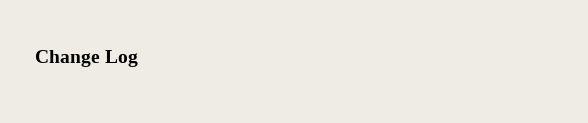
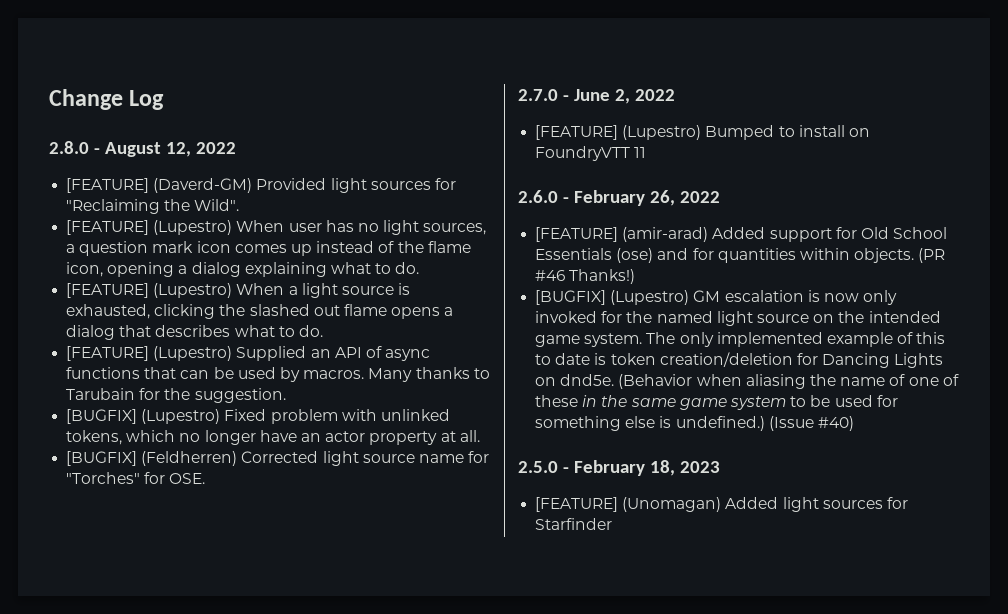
(139, 58) none -> [49,141,236,157] [66,178,456,193] [66,199,240,214] [66,220,487,235] [66,241,471,256] [66,262,420,277] [66,283,411,298] [66,304,454,319] [66,325,323,340] [66,346,431,361] [66,367,490,382] [66,388,286,403] [66,409,450,424] [66,430,480,445] [66,451,490,466] [66,472,206,484] [518,89,675,104] [535,125,870,140] [535,146,647,161] [518,190,720,206] [535,227,948,242] [535,248,946,263] [535,269,636,284] [535,290,898,305] [535,311,941,326] [535,332,946,347] [535,352,944,368] [535,374,959,389] [535,395,898,410] [535,416,854,431] [518,460,720,476] [535,497,908,512] [535,518,613,530] // 2.8.0 - August 12, 2022 // [FEATURE] (Daverd-GM) Provided light sources for "Reclaiming the Wild". // [FEATURE] (Lupestro) When user has no light sources, a question mark icon comes up instead of the flame icon, opening a dialog explaining what to do. // [FEATURE] (Lupestro) When a light source is exhausted, clicking the slashed out flame opens a dialog that describes what to do. // [FEATURE] (Lupestro) Supplied an API of async functions that can be used by macros. Many thanks to Tarubain for the suggestion. // [BUGFIX] (Lupestro) Fixed problem with unlinked tokens, which no longer have an actor property at all. // [BUGFIX] (Feldherren) Corrected light source name for "Torches" for OSE. // 2.7.0 - June 2, 2022 // [FEATURE] (Lupestro) Bumped to install on FoundryVTT 11 // 2.6.0 - February 26, 2022 // [FEATURE] (amir-arad) Added support for Old School Essentials (ose) and for quantities within objects. (PR #46 Thanks!) // [BUGFIX] (Lupestro) GM escalation is now only invoked for the named light source on the intended game system. The only implemented example of this to date is token creation/deletion for Dancing Lights on dnd5e. (Behavior when aliasing the name of one of these in the same game system to be used for something else is undefined.) (Issue #40) // 2.5.0 - February 18, 2023 // [FEATURE] (Unomagan) Added light sources for Starfinder

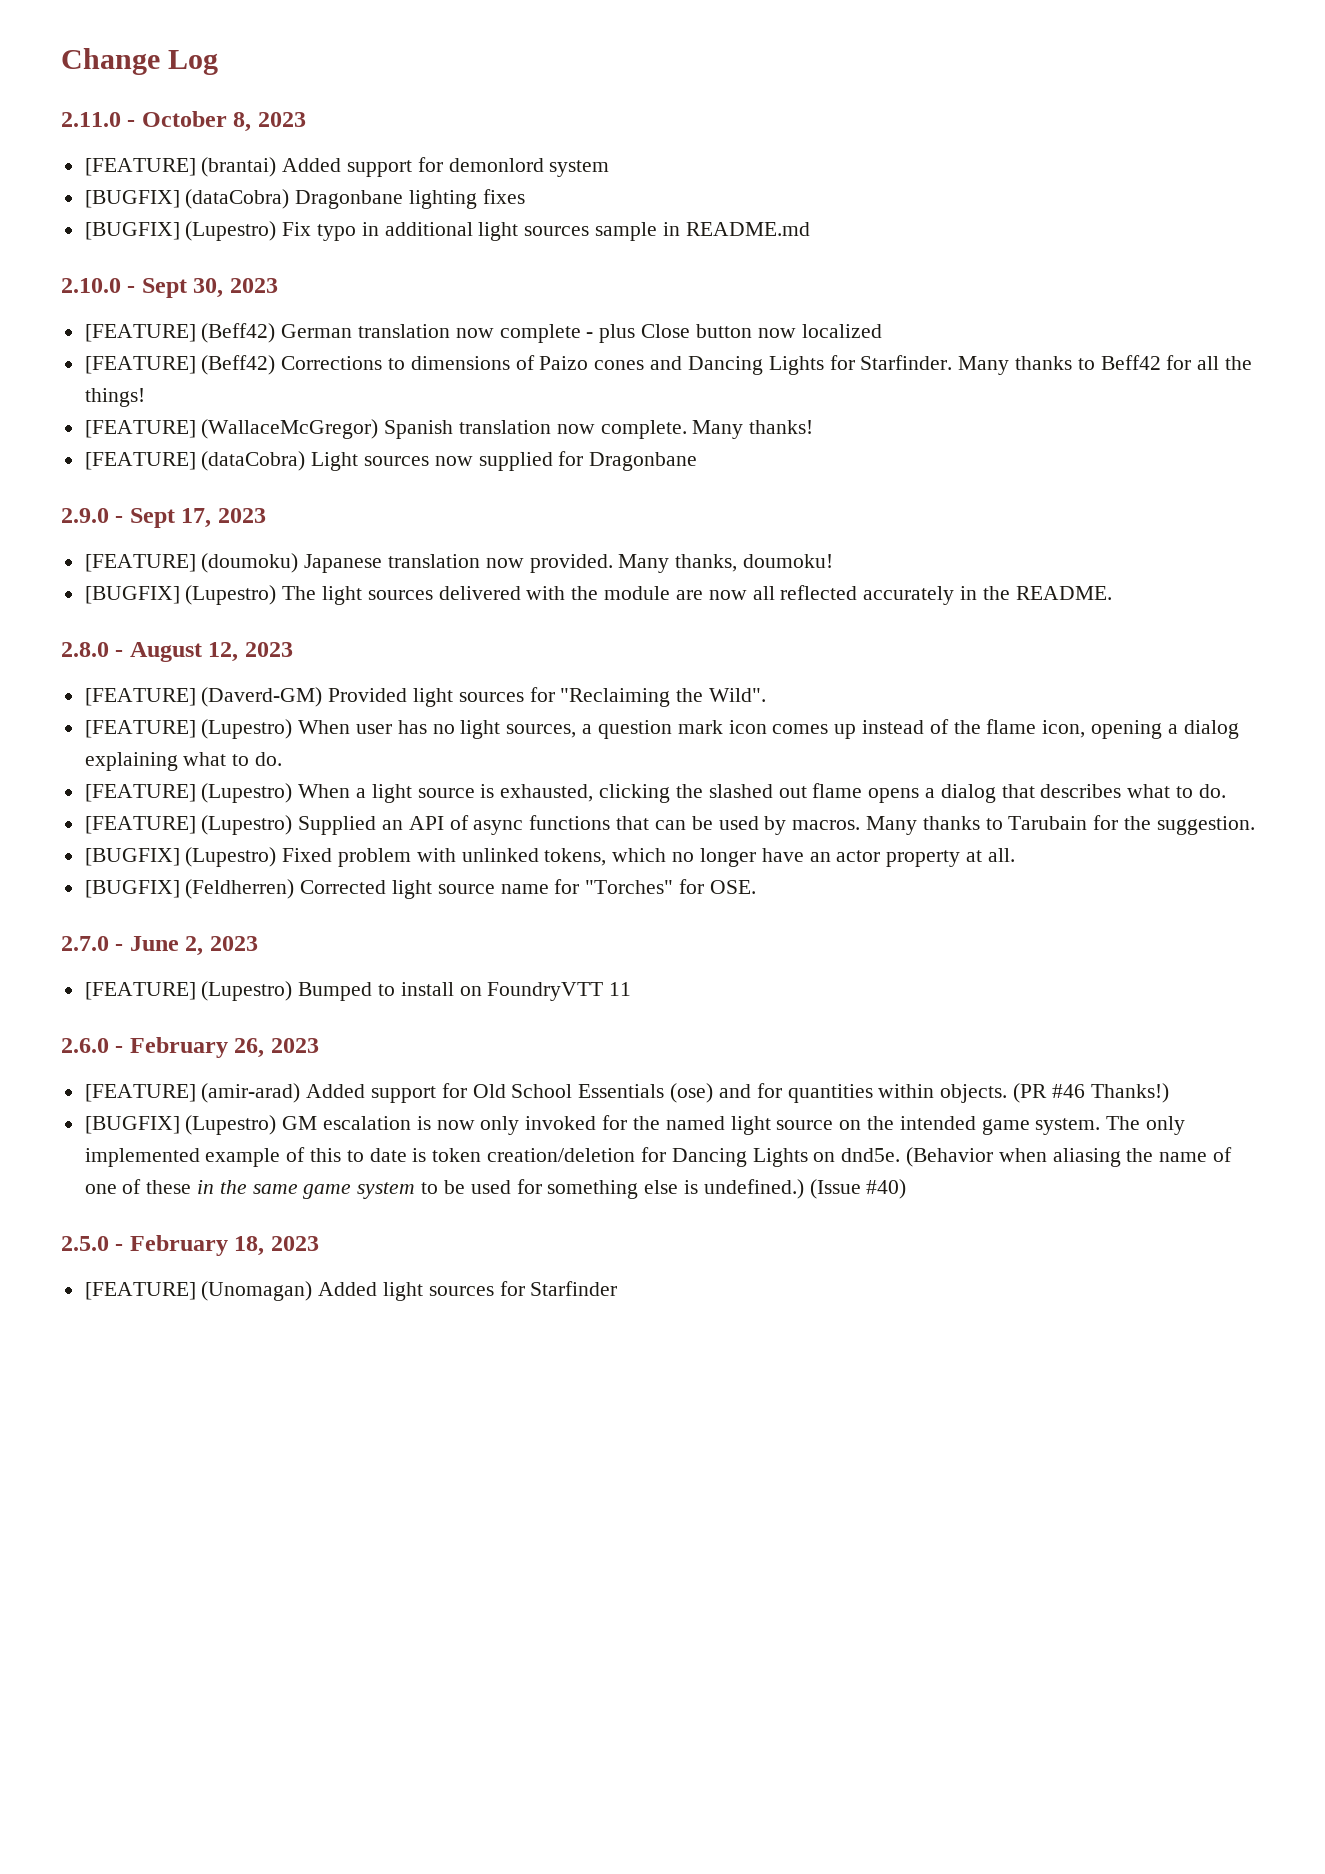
(165, 100) none -> [61,111,306,132] [84,157,610,177] [84,189,525,209] [84,221,810,241] [61,278,278,298] [84,323,882,343] [84,355,1252,375] [84,388,145,407] [84,419,814,439] [84,451,698,471] [61,508,266,528] [84,553,834,573] [84,585,1112,605] // 2.11.0 - October 8, 2023 // [FEATURE] (brantai) Added support for demonlord system // [BUGFIX] (dataCobra) Dragonbane lighting fixes // [BUGFIX] (Lupestro) Fix typo in additional light sources sample in README.md // 2.10.0 - Sept 30, 2023 // [FEATURE] (Beff42) German translation now complete - plus Close button now localized // [FEATURE] (Beff42) Corrections to dimensions of Paizo cones and Dancing Lights for Starfinder. Many thanks to Beff42 for all the things! // [FEATURE] (WallaceMcGregor) Spanish translation now complete. Many thanks! // [FEATURE] (dataCobra) Light sources now supplied for Dragonbane // 2.9.0 - Sept 17, 2023 // [FEATURE] (doumoku) Japanese translation now provided. Many thanks, doumoku! // [BUGFIX] (Lupestro) The light sources delivered with the module are now all reflected accurately in the README.
[195,142,236,154] 2022 -> [244,642,293,657] 2023
[634,89,675,101] 2022 -> [209,936,258,951] 2023
[679,191,720,203] 2022 -> [270,1038,319,1053] 2023

